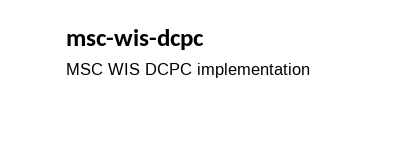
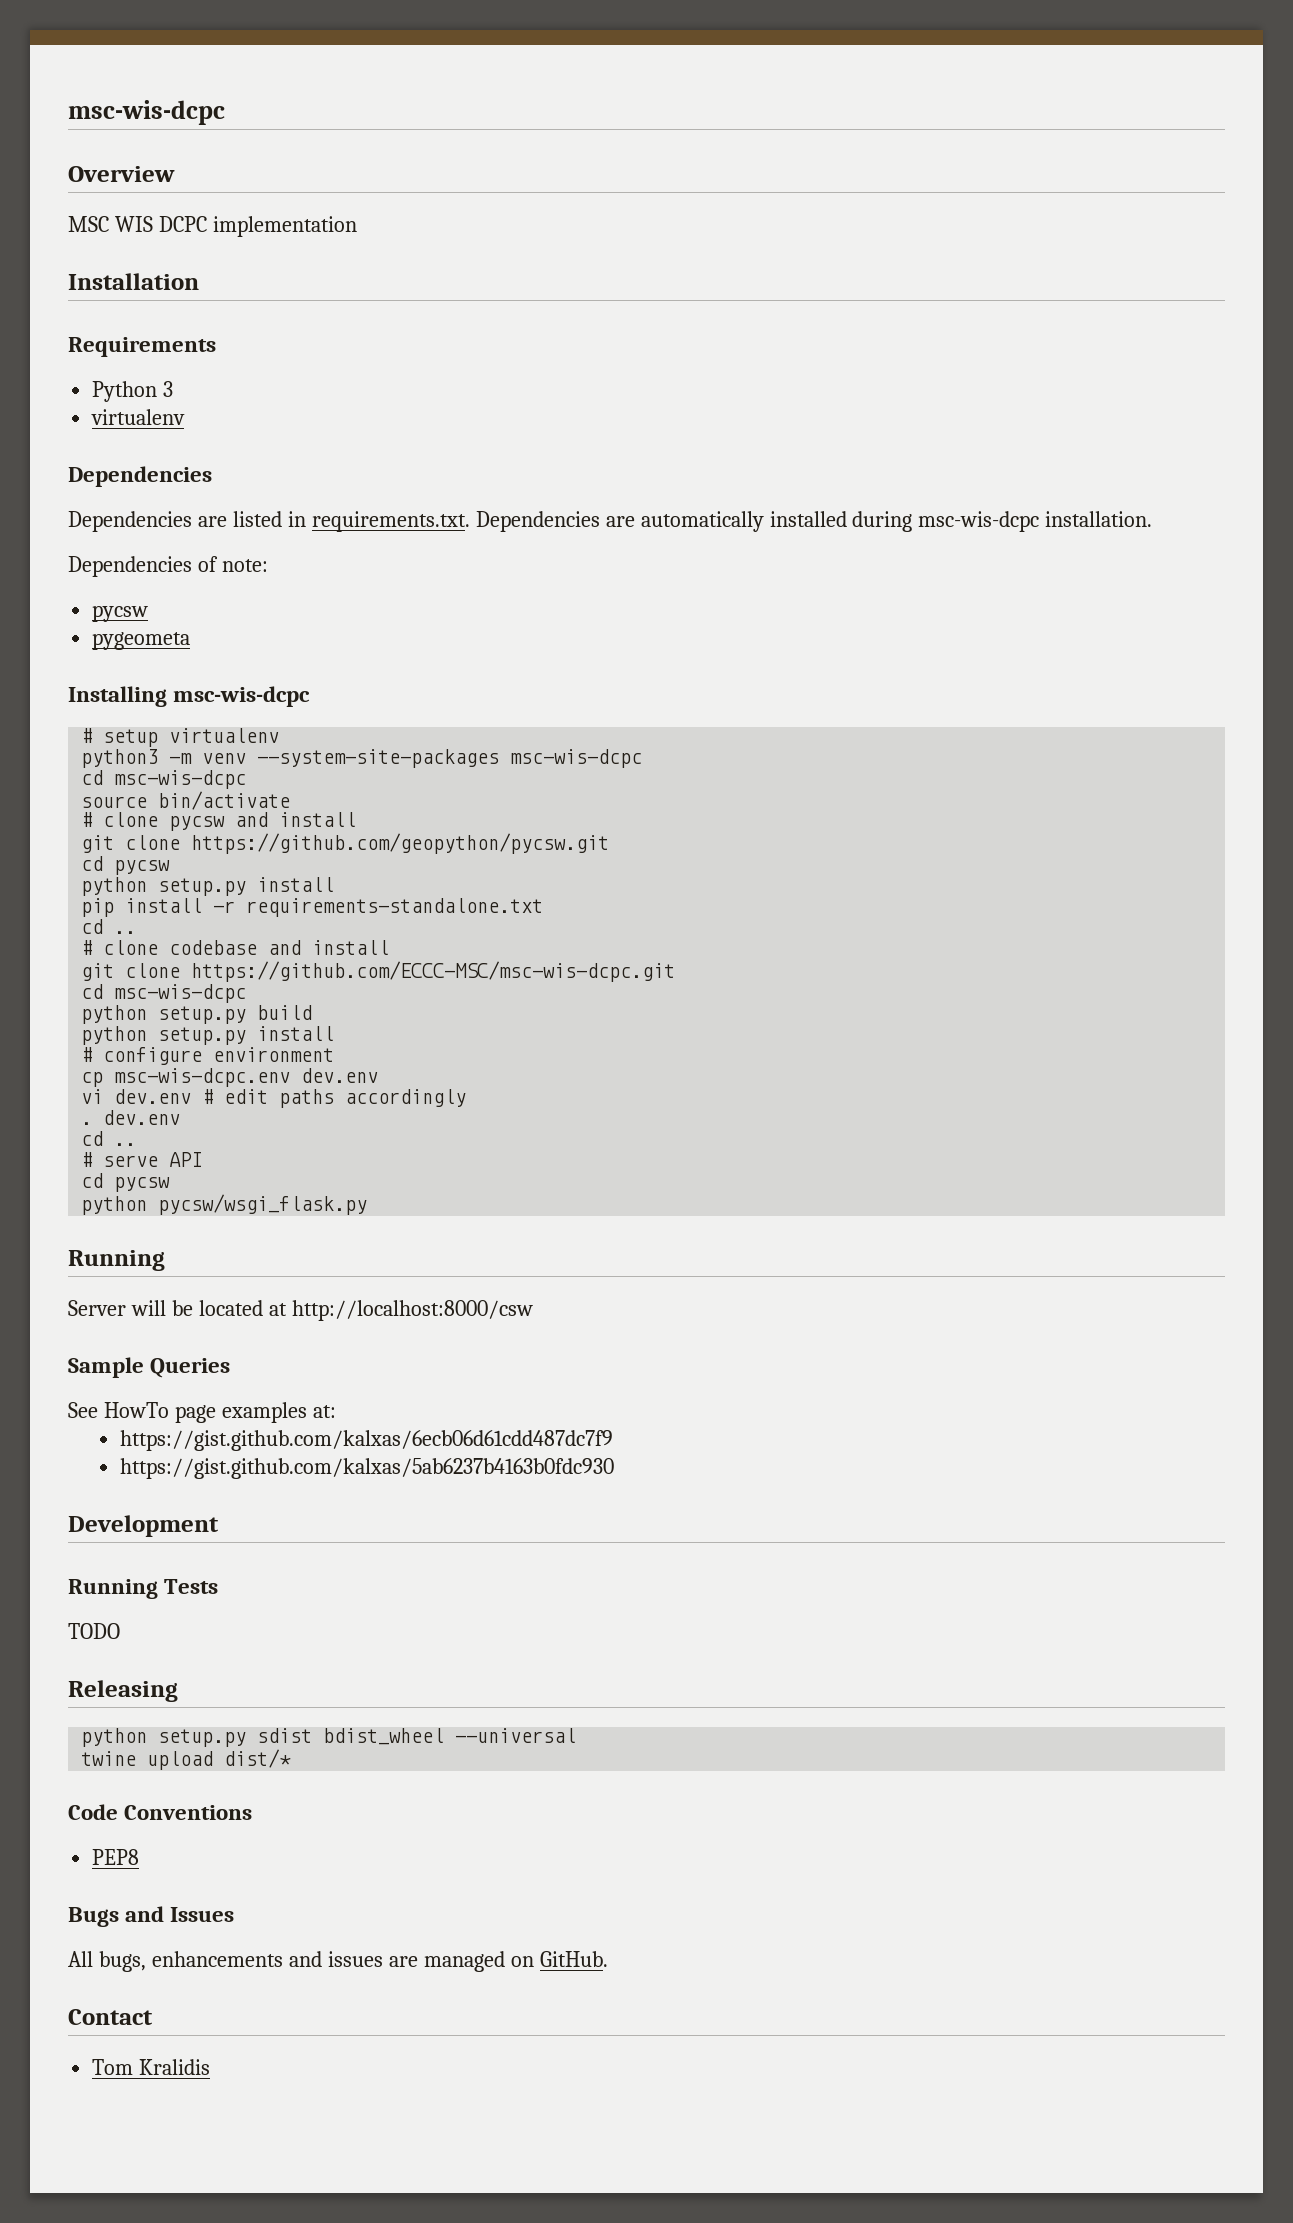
[66,29,204,50] msc-wis-dcpc -> [68,100,225,125] [68,166,175,182] msc-wis-dcpc // Overview
(310, 70) none -> [68,273,199,290] [68,337,216,357] [92,381,174,402] [91,409,186,425] [68,466,212,487] [68,511,1153,532] [68,556,268,577] [92,605,149,622] [92,632,191,650] [68,686,311,707] [81,728,280,747] [81,749,643,768] [81,770,247,789] [81,791,291,810] [81,812,357,831] [81,833,610,854] [81,856,171,875] [81,877,335,896] [81,898,544,917] [81,919,137,934] [81,940,390,955] [81,961,676,982] [81,984,247,1003] [81,1005,313,1024] [81,1026,335,1045] [81,1047,335,1065] [81,1068,379,1087] [81,1089,467,1108] [81,1110,181,1125] [81,1131,137,1146] [81,1152,203,1167] [81,1173,171,1192] [81,1194,368,1215] [68,1250,165,1271] [68,1300,533,1321] [68,1357,231,1378] [68,1402,336,1423] [120,1430,614,1451] [120,1458,615,1479] [68,1515,219,1537] [68,1579,219,1599] [68,1623,120,1639] [68,1680,178,1702] [81,1728,577,1747] [81,1749,292,1770] [68,1804,253,1820] [92,1849,140,1865] [68,1906,235,1927] [68,1951,608,1972] [68,2009,153,2025] [92,2059,211,2075] // Installation // Requirements // Python 3 // virtualenv // Dependencies // Dependencies are listed in requirements.txt. Dependencies are automatically installed during msc-wis-dcpc installation. // Dependencies of note: // pycsw // pygeometa // Installing msc-wis-dcpc // # setup virtualenv // python3 -m venv --system-site-packages msc-wis-dcpc // cd msc-wis-dcpc // source bin/activate // # clone pycsw and install // git clone https://github.com/geopython/pycsw.git // cd pycsw // python setup.py install // pip install -r requirements-standalone.txt // cd .. // # clone codebase and install // git clone https://github.com/ECCC-MSC/msc-wis-dcpc.git // cd msc-wis-dcpc // python setup.py build // python setup.py install // # configure environment // cp msc-wis-dcpc.env dev.env // vi dev.env # edit paths accordingly // . dev.env // cd .. // # serve API // cd pycsw // python pycsw/wsgi_flask.py // Running // Server will be located at http://localhost:8000/csw // Sample Queries // See HowTo page examples at: // https://gist.github.com/kalxas/6ecb06d61cdd487dc7f9 // https://gist.github.com/kalxas/5ab6237b4163b0fdc930 // Development // Running Tests // TODO // Releasing // python setup.py sdist bdist_wheel --universal // twine upload dist/* // Code Conventions // PEP8 // Bugs and Issues // All bugs, enhancements and issues are managed on GitHub. // Contact // Tom Kralidis

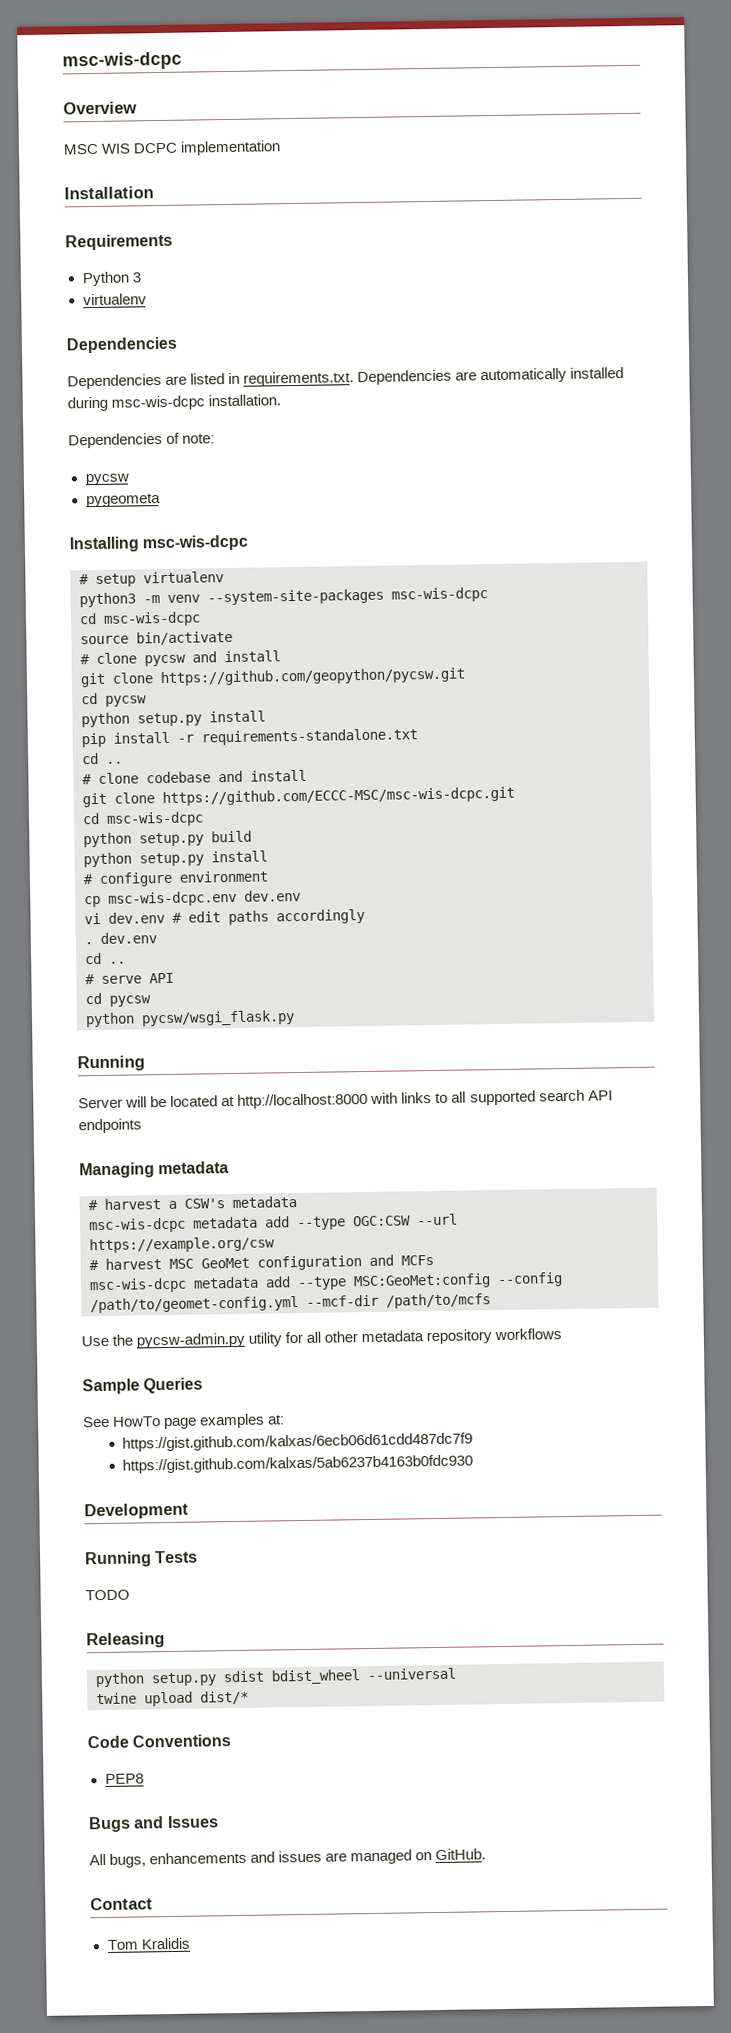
[291,1300,533,1321] http://localhost:8000/csw -> [237,1089,613,1109] [78,1118,142,1134] [79,1161,230,1179] [88,1196,297,1211] [89,1213,458,1234] [89,1236,275,1254] [89,1254,434,1271] [89,1272,563,1294] [90,1293,491,1314] [81,1328,563,1349] http://localhost:8000 with links to all supported search API endpoints // Managing metadata // # harvest a CSW's metadata // msc-wis-dcpc metadata add --type OGC:CSW --url https://example.org/csw // # harvest MSC GeoMet configuration and MCFs // msc-wis-dcpc metadata add --type MSC:GeoMet:config --config /path/to/geomet-config.yml --mcf-dir /path/to/mcfs // Use the pycsw-admin.py utility for all other metadata repository workflows

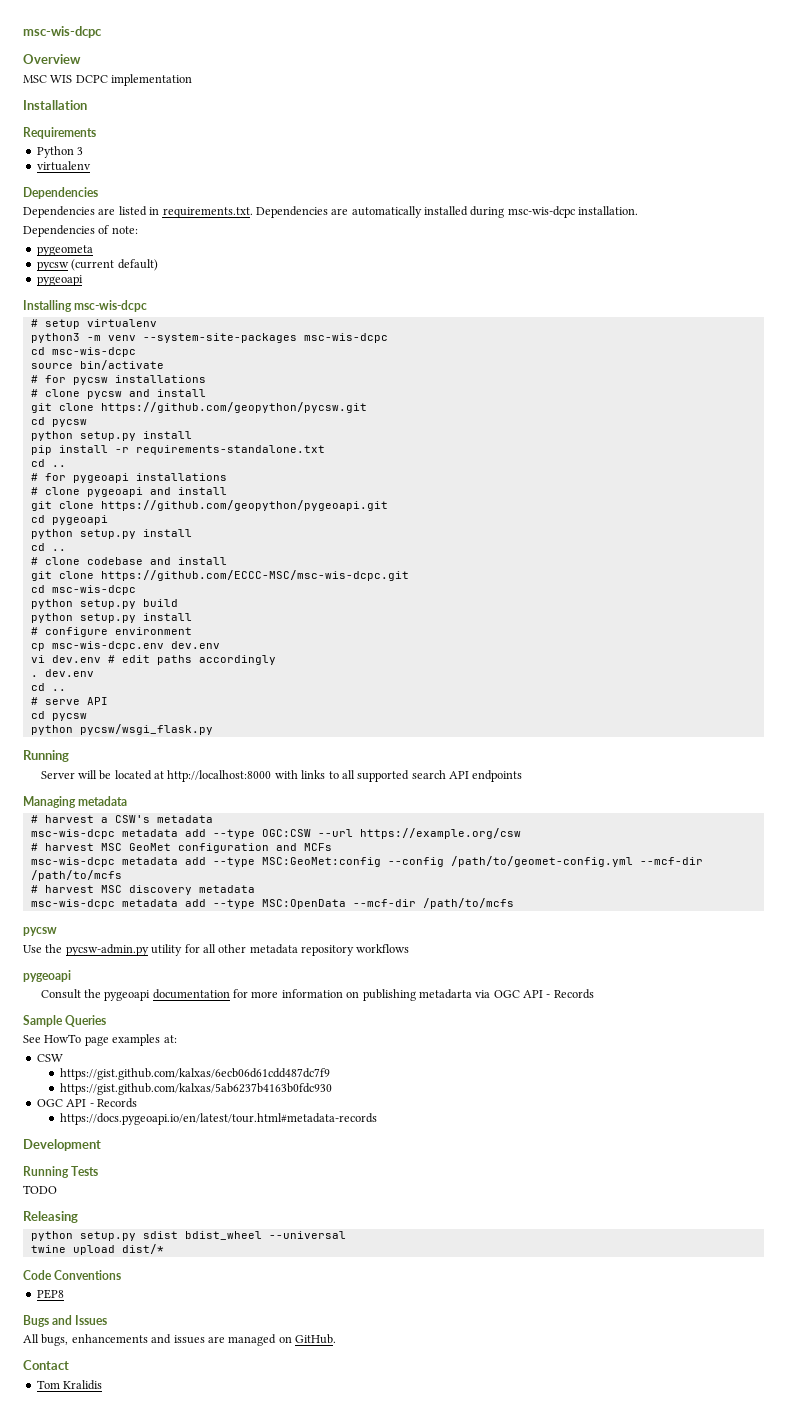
[84,473,129,486] [85,493,161,508] // pycsw // pygeometa -> [36,245,93,256] [36,259,158,271] [36,275,83,286] // pygeometa // pycsw (current default) // pygeoapi
(233, 638) none -> [30,375,206,385] // # for pycsw installations
(123, 762) none -> [30,473,227,483] [30,487,227,497] [30,500,388,511] [30,515,108,525] [30,529,192,539] [30,543,66,551] // # for pygeoapi installations // # clone pygeoapi and install // git clone https://github.com/geopython/pygeoapi.git // cd pygeoapi // python setup.py install // cd ..
(491, 1301) none -> [30,885,255,895] [30,898,514,909] [23,927,57,936] // # harvest MSC discovery metadata // msc-wis-dcpc metadata add --type MSC:OpenData --mcf-dir /path/to/mcfs // pycsw
(563, 1334) none -> [23,970,71,982] [40,989,594,1001] // pygeoapi // Consult the pygeoapi documentation for more information on publishing metadarta via OGC API - Records
(286, 1419) none -> [36,1054,63,1062] // CSW
(474, 1464) none -> [36,1098,137,1108] [59,1113,377,1125] // OGC API - Records // https://docs.pygeoapi.io/en/latest/tour.html#metadata-records

